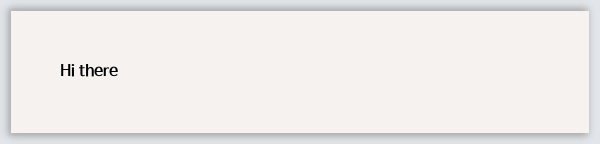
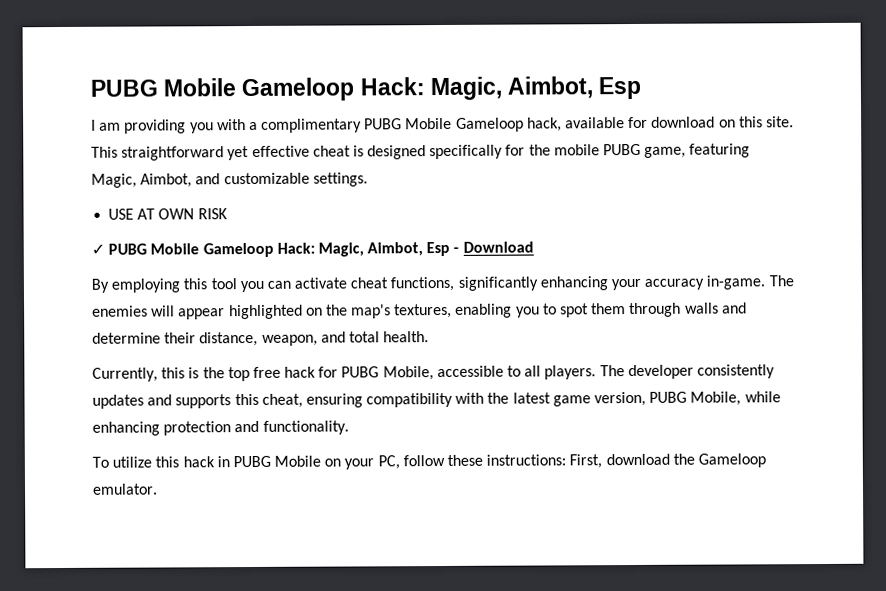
[60,64,119,77] Hi there -> [90,76,642,102] [91,116,794,134] [91,143,751,161] [91,172,368,188] [108,208,228,220] [91,241,534,258] [91,275,794,293] [92,302,747,320] [92,331,430,347] [92,364,775,382] [92,391,781,409] [92,420,349,436] [92,453,766,470] [92,483,158,495] PUBG Mobile Gameloop Hack: Magic, Aimbot, Esp // I am providing you with a complimentary PUBG Mobile Gameloop hack, available for download on this site. This straightforward yet effective cheat is designed specifically for the mobile PUBG game, featuring Magic, Aimbot, and customizable settings. // USE AT OWN RISK // ✓ PUBG Mobile Gameloop Hack: Magic, Aimbot, Esp - Download // By employing this tool you can activate cheat functions, significantly enhancing your accuracy in-game. The enemies will appear highlighted on the map's textures, enabling you to spot them through walls and determine their distance, weapon, and total health. // Currently, this is the top free hack for PUBG Mobile, accessible to all players. The developer consistently updates and supports this cheat, ensuring compatibility with the latest game version, PUBG Mobile, while enhancing protection and functionality. // To utilize this hack in PUBG Mobile on your PC, follow these instructions: First, download the Gameloop emulator.

